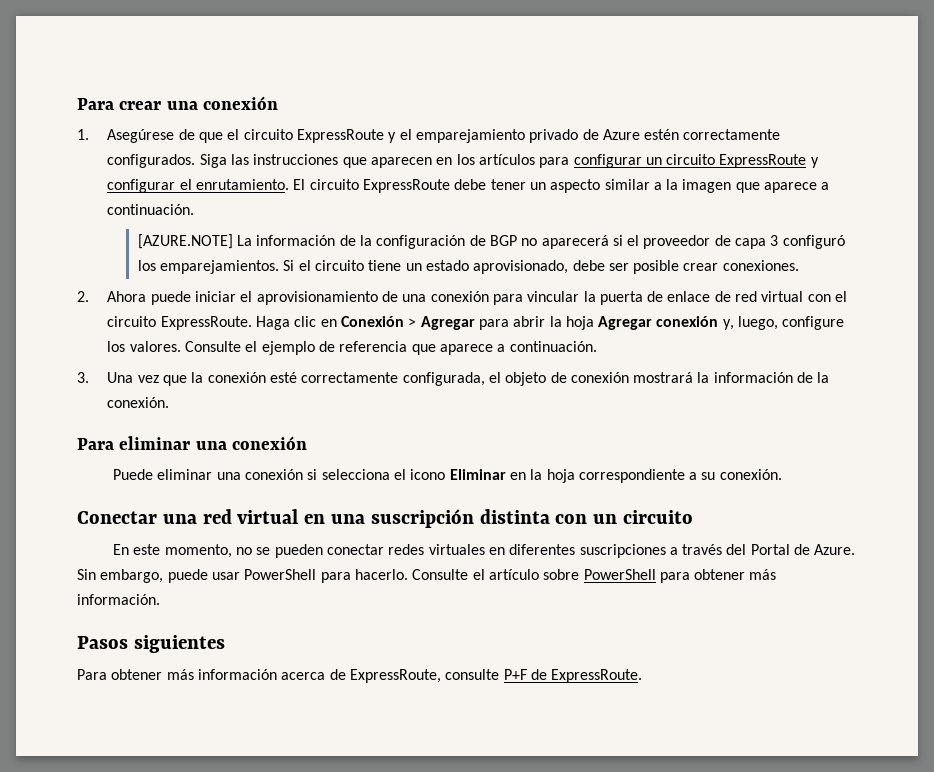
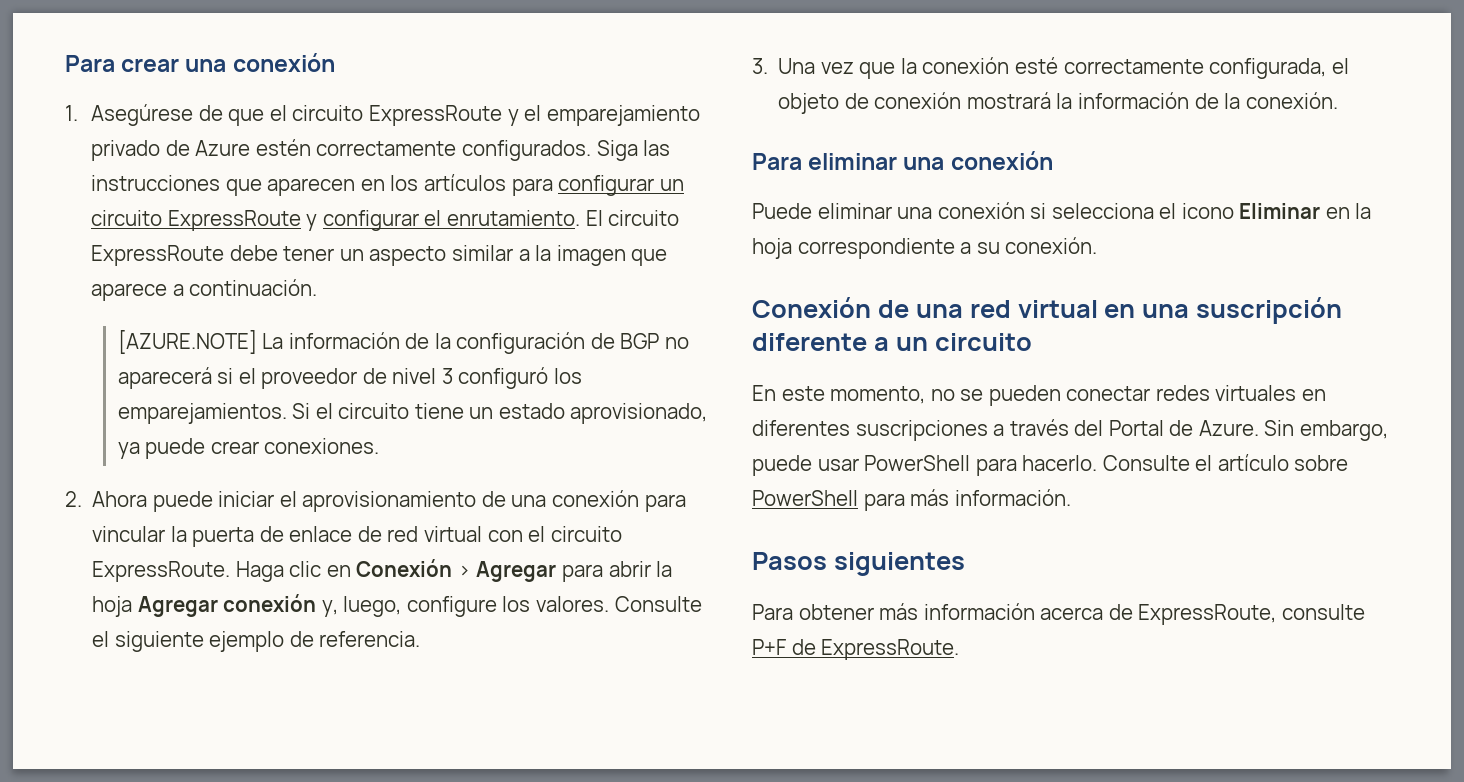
[735,238,767,249] capa -> [392,368,437,384] nivel
[572,260,680,274] debe ser posible -> [117,438,206,459] ya puede
(258, 346) none -> [114,631,204,652] siguiente
[339,341,597,355] referencia que aparece a continuación. -> [319,631,421,647] referencia.
[77,511,157,524] Conectar -> [752,297,909,318] Conexión de
[479,509,588,524] distinta con -> [752,333,889,351] diferente a
[694,569,746,580] obtener -> (905, 502) none

